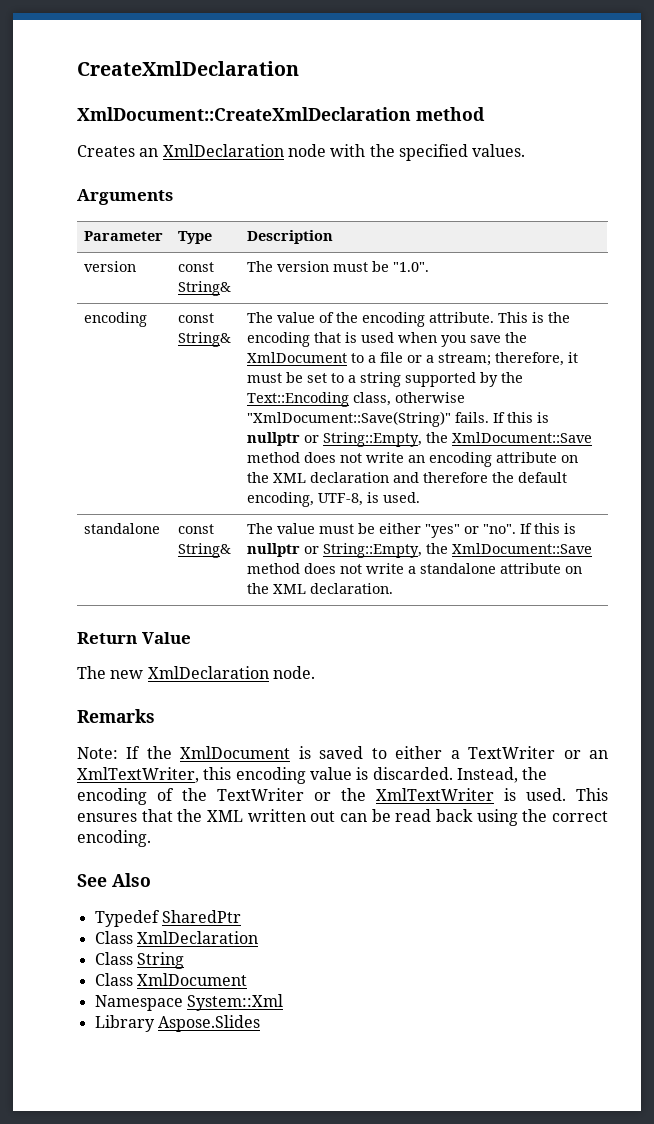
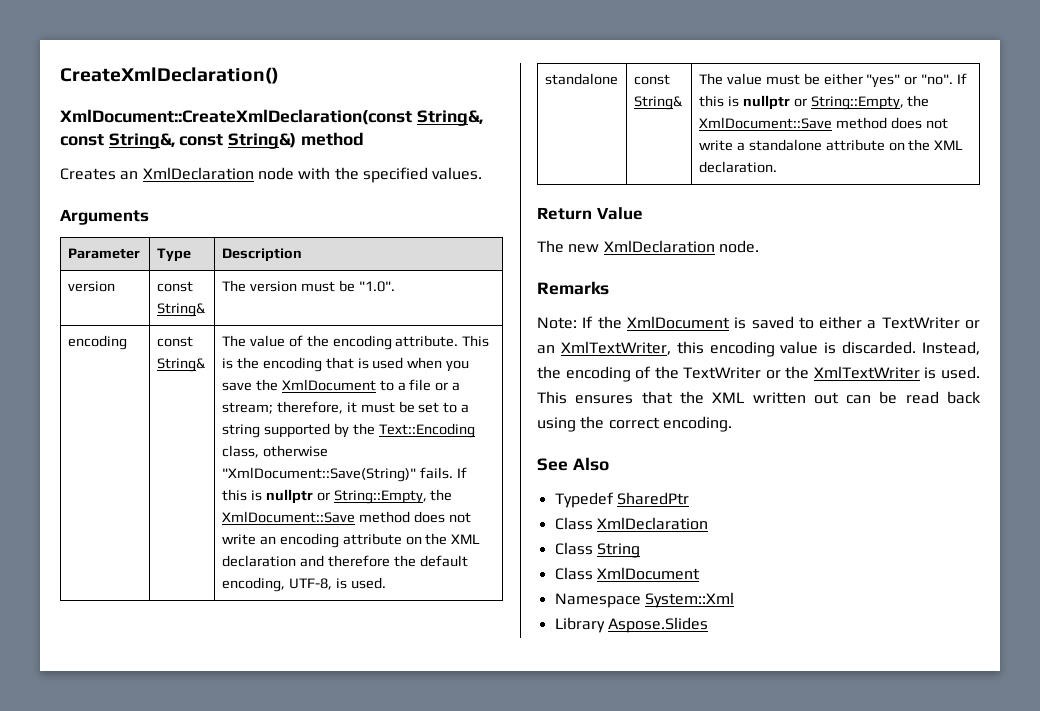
[77,61,299,76] [77,107,411,121] CreateXmlDeclaration // XmlDocument::CreateXmlDeclaration -> [60,67,279,84] [60,109,483,126] [60,133,297,149] CreateXmlDeclaration() // XmlDocument::CreateXmlDeclaration(const String&, const String&, const String&)

